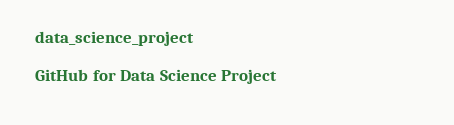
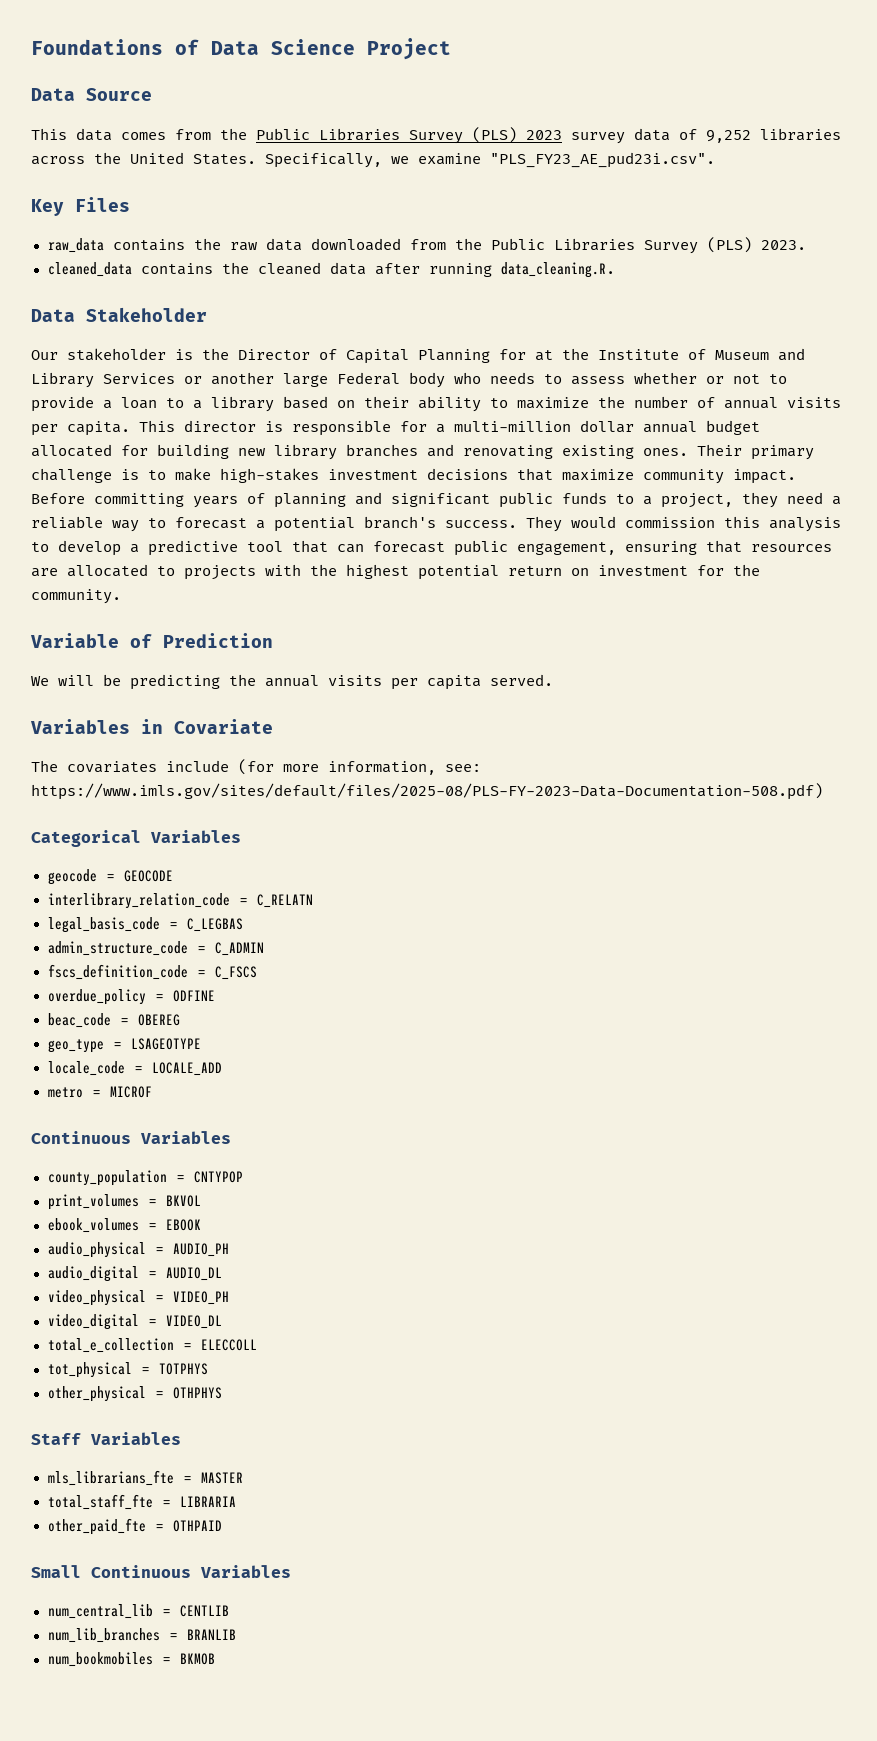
[35,31,194,46] [35,69,116,81] data_science_project // GitHub for -> [31,39,199,55] Foundations of
(278, 76) none -> [31,88,152,101] [31,127,841,144] [31,152,715,168] [31,197,130,216] [47,237,806,254] [47,262,615,278] [31,307,207,322] [31,348,805,364] [31,372,787,388] [31,396,841,412] [31,420,760,436] [31,444,814,460] [31,468,796,484] [31,492,841,508] [31,516,841,532] [31,540,832,556] [31,564,760,580] [31,589,121,604] [30,633,273,648] [31,674,553,690] [30,719,273,734] [31,759,481,775] [31,783,823,800] [31,830,241,847] [47,869,173,885] [47,893,313,909] [47,917,243,933] [47,941,264,956] [47,964,257,980] [47,989,215,1005] [47,1013,180,1028] [47,1038,201,1053] [47,1061,222,1076] [47,1086,152,1098] [31,1131,231,1144] [47,1170,243,1186] [47,1194,201,1210] [47,1218,201,1233] [47,1242,229,1258] [47,1266,222,1282] [47,1290,229,1306] [47,1314,222,1330] [47,1338,257,1353] [47,1362,208,1378] [47,1386,222,1402] [31,1432,181,1445] [47,1470,243,1486] [47,1494,236,1510] [47,1518,222,1535] [31,1565,291,1578] [47,1604,229,1619] [47,1628,236,1643] [47,1652,215,1667] // Data Source // This data comes from the Public Libraries Survey (PLS) 2023 survey data of 9,252 libraries across the United States. Specifically, we examine "PLS_FY23_AE_pud23i.csv". // Key Files // raw_data contains the raw data downloaded from the Public Libraries Survey (PLS) 2023. // cleaned_data contains the cleaned data after running data_cleaning.R. // Data Stakeholder // Our stakeholder is the Director of Capital Planning for at the Institute of Museum and Library Services or another large Federal body who needs to assess whether or not to provide a loan to a library based on their ability to maximize the number of annual visits per capita. This director is responsible for a multi-million dollar annual budget allocated for building new library branches and renovating existing ones. Their primary challenge is to make high-stakes investment decisions that maximize community impact. Before committing years of planning and significant public funds to a project, they need a reliable way to forecast a potential branch's success. They would commission this analysis to develop a predictive tool that can forecast public engagement, ensuring that resources are allocated to projects with the highest potential return on investment for the community. // Variable of Prediction // We will be predicting the annual visits per capita served. // Variables in Covariate // The covariates include (for more information, see: https://www.imls.gov/sites/default/files/2025-08/PLS-FY-2023-Data-Documentation-508.pdf) // Categorical Variables // geocode = GEOCODE // interlibrary_relation_code = C_RELATN // legal_basis_code = C_LEGBAS // admin_structure_code = C_ADMIN // fscs_definition_code = C_FSCS // overdue_policy = ODFINE // beac_code = OBEREG // geo_type = LSAGEOTYPE // locale_code = LOCALE_ADD // metro = MICROF // Continuous Variables // county_population = CNTYPOP // print_volumes = BKVOL // ebook_volumes = EBOOK // audio_physical = AUDIO_PH // audio_digital = AUDIO_DL // video_physical = VIDEO_PH // video_digital = VIDEO_DL // total_e_collection = ELECCOLL // tot_physical = TOTPHYS // other_physical = OTHPHYS // Staff Variables // mls_librarians_fte = MASTER // total_staff_fte = LIBRARIA // other_paid_fte = OTHPAID // Small Continuous Variables // num_central_lib = CENTLIB // num_lib_branches = BRANLIB // num_bookmobiles = BKMOB

